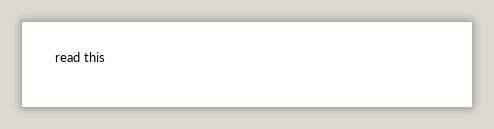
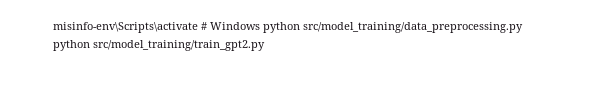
[55,52,105,62] read this -> [53,22,523,33] [53,40,265,51] misinfo-env\Scripts\activate # Windows python src/model_training/data_preprocessing.py python src/model_training/train_gpt2.py

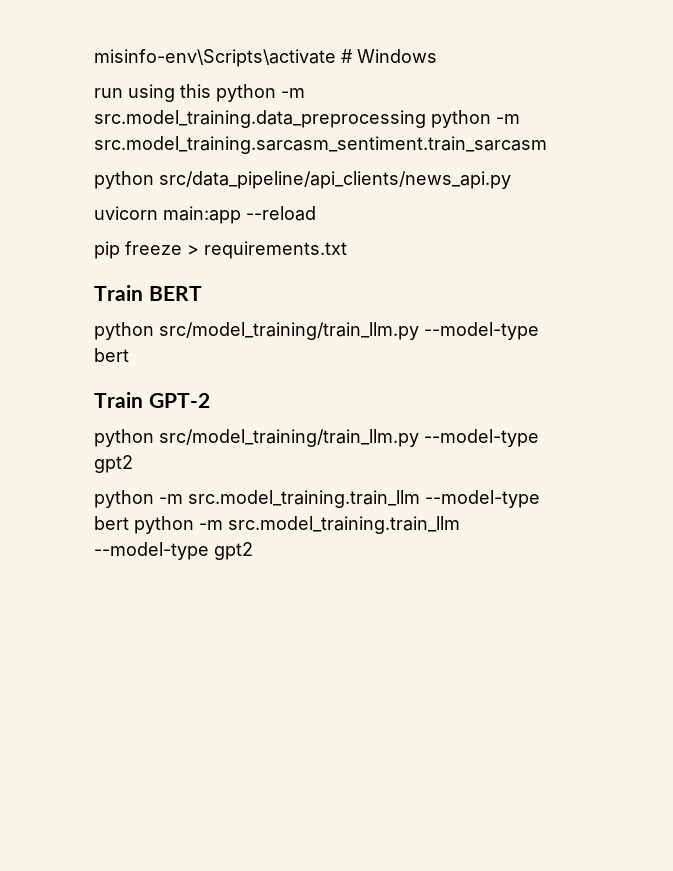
[263,22,523,33] [53,40,265,51] python src/model_training/data_preprocessing.py python src/model_training/train_gpt2.py -> [94,84,305,102] [94,110,520,128] [94,136,547,154] [94,171,511,189] [94,206,316,224] [94,241,347,259] [94,285,202,301] [94,322,539,340] [94,348,129,362] [94,392,210,408] [94,429,539,447] [94,455,133,473] [94,490,540,508] [94,516,460,534] [94,542,253,560] // run using this python -m src.model_training.data_preprocessing python -m src.model_training.sarcasm_sentiment.train_sarcasm // python src/data_pipeline/api_clients/news_api.py // uvicorn main:app --reload // pip freeze > requirements.txt // Train BERT // python src/model_training/train_llm.py --model-type bert // Train GPT-2 // python src/model_training/train_llm.py --model-type gpt2 // python -m src.model_training.train_llm --model-type bert python -m src.model_training.train_llm --model-type gpt2

